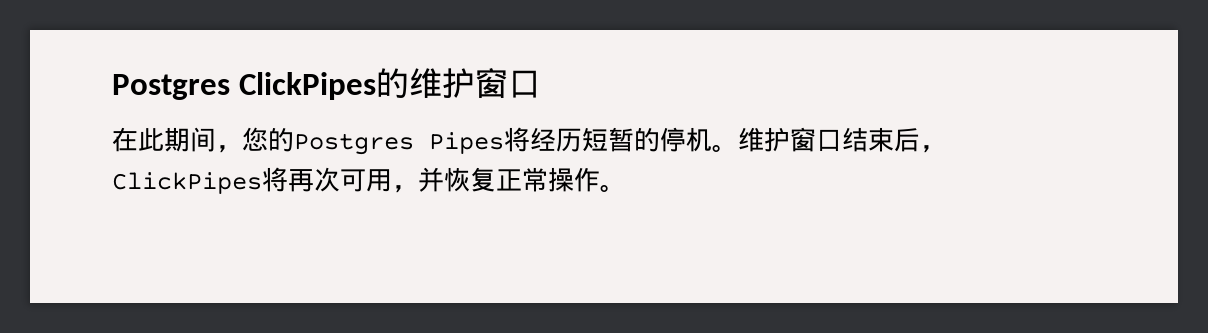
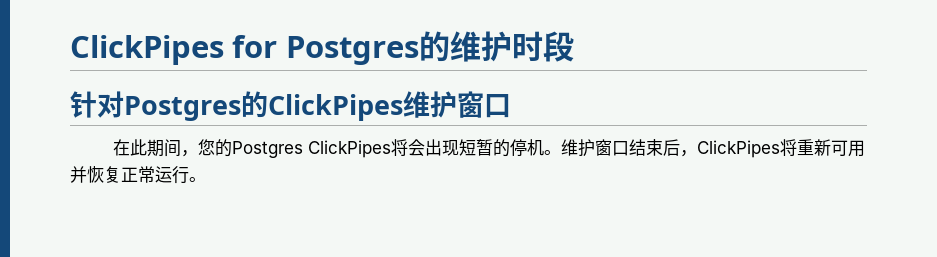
[112,68,409,100] Postgres ClickPipes的 -> [70,31,574,65] [70,91,403,121] ClickPipes for Postgres的维护时段 // 针对Postgres的ClickPipes
[429,127,582,154] Pipes将经历 -> [307,139,459,158] ClickPipes将会出现
[288,167,418,193] 再次可用， -> [796,139,865,157] 重新可用
[548,167,600,192] 操作 -> [155,166,189,184] 运行

